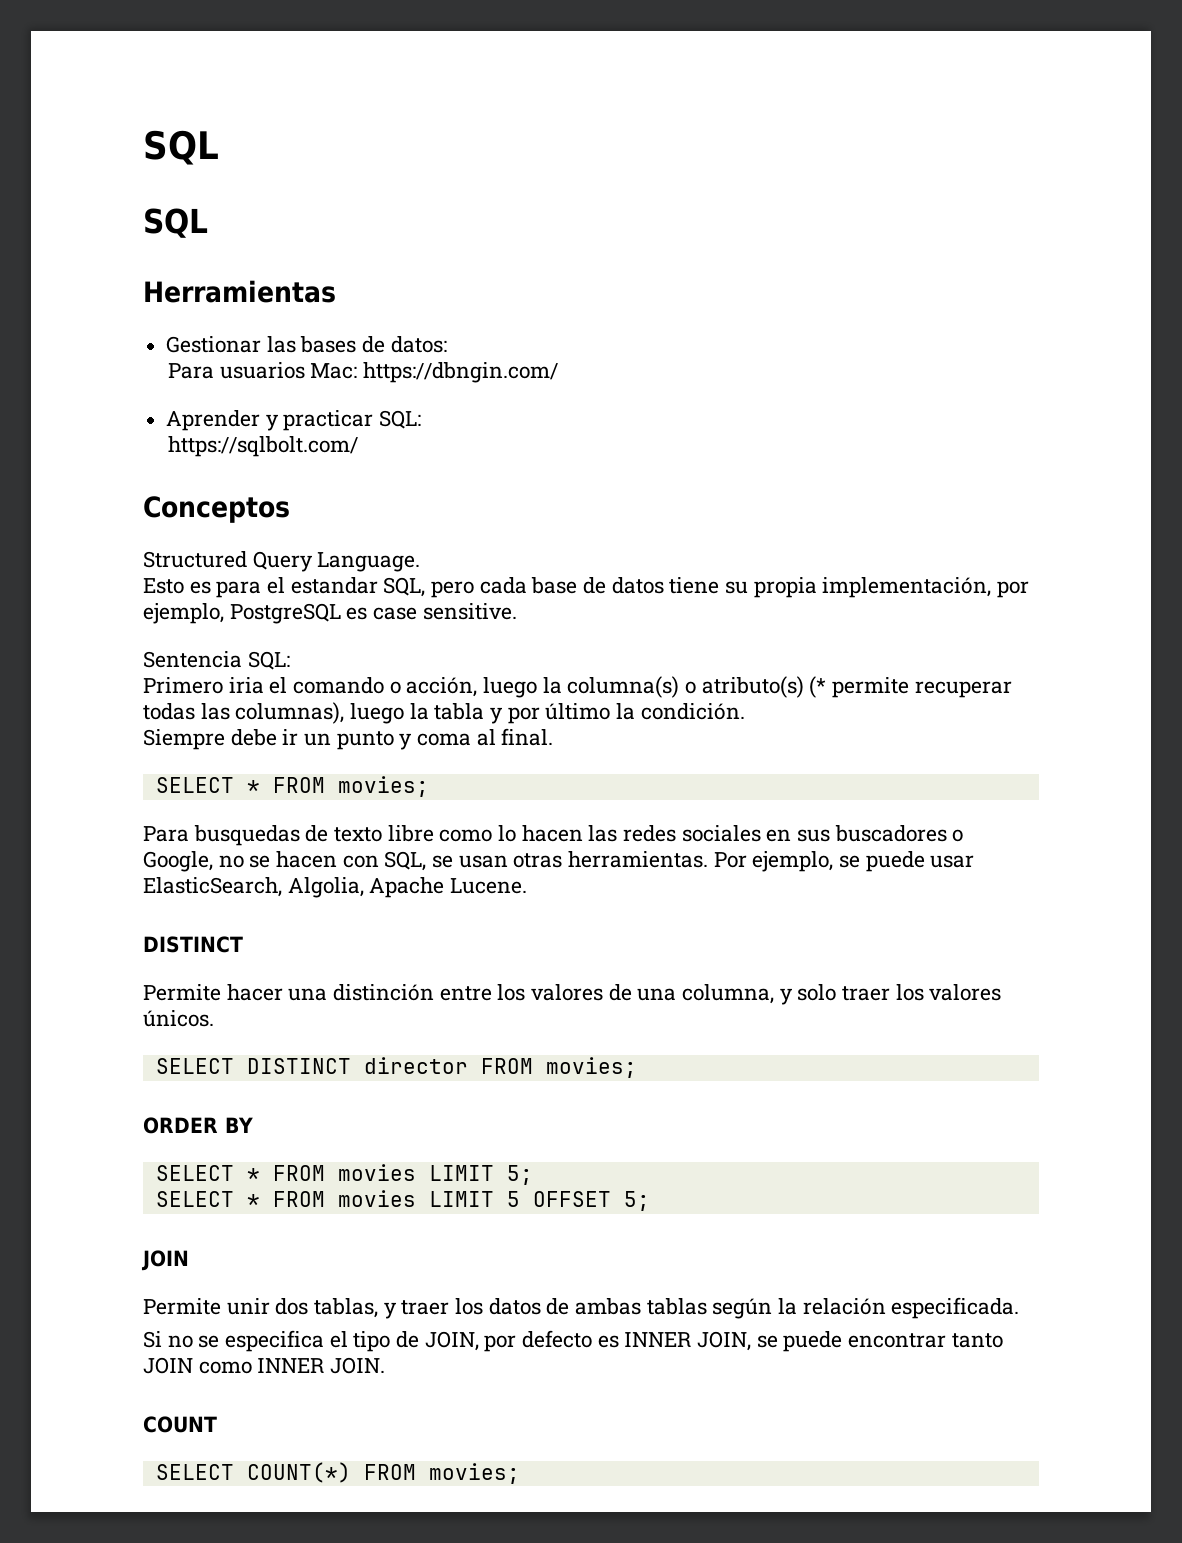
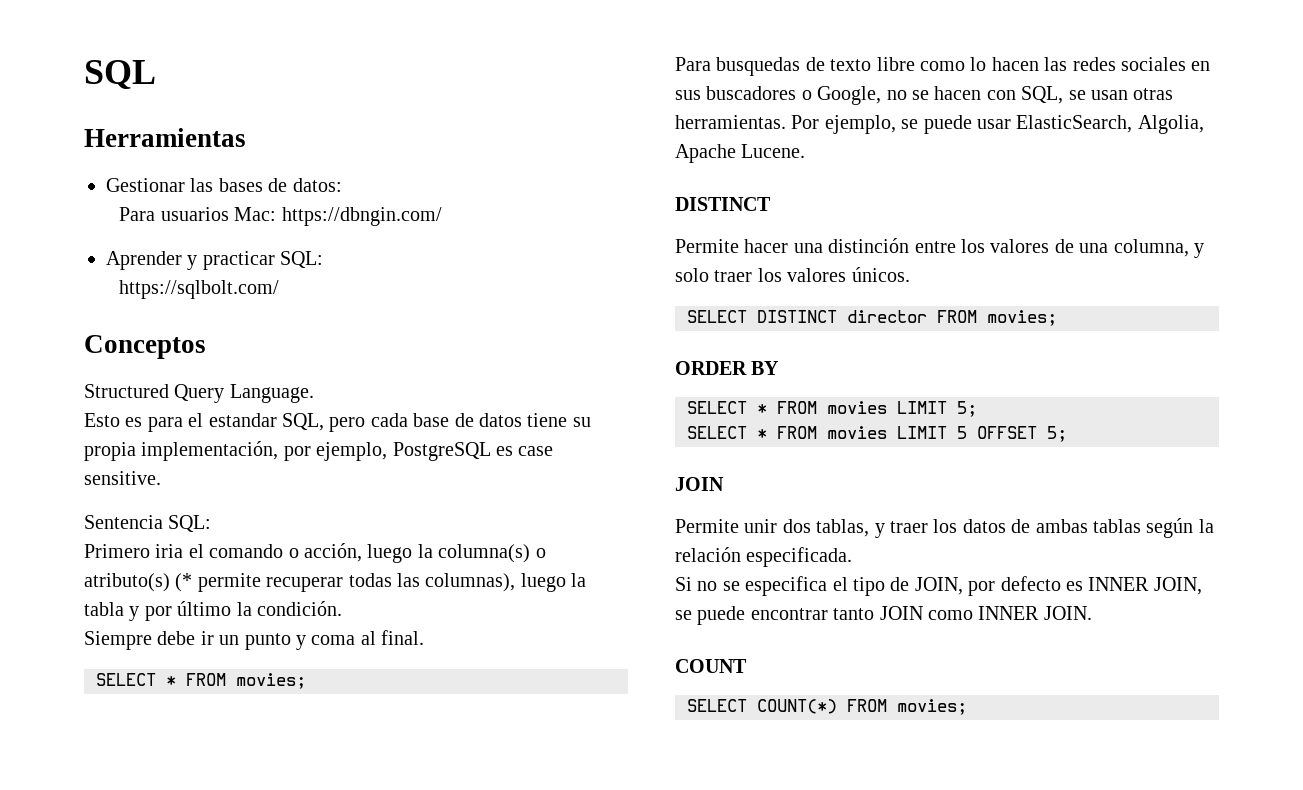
[143,130,219,165] [143,208,208,238] SQL // SQL -> [84,60,156,89] SQL

